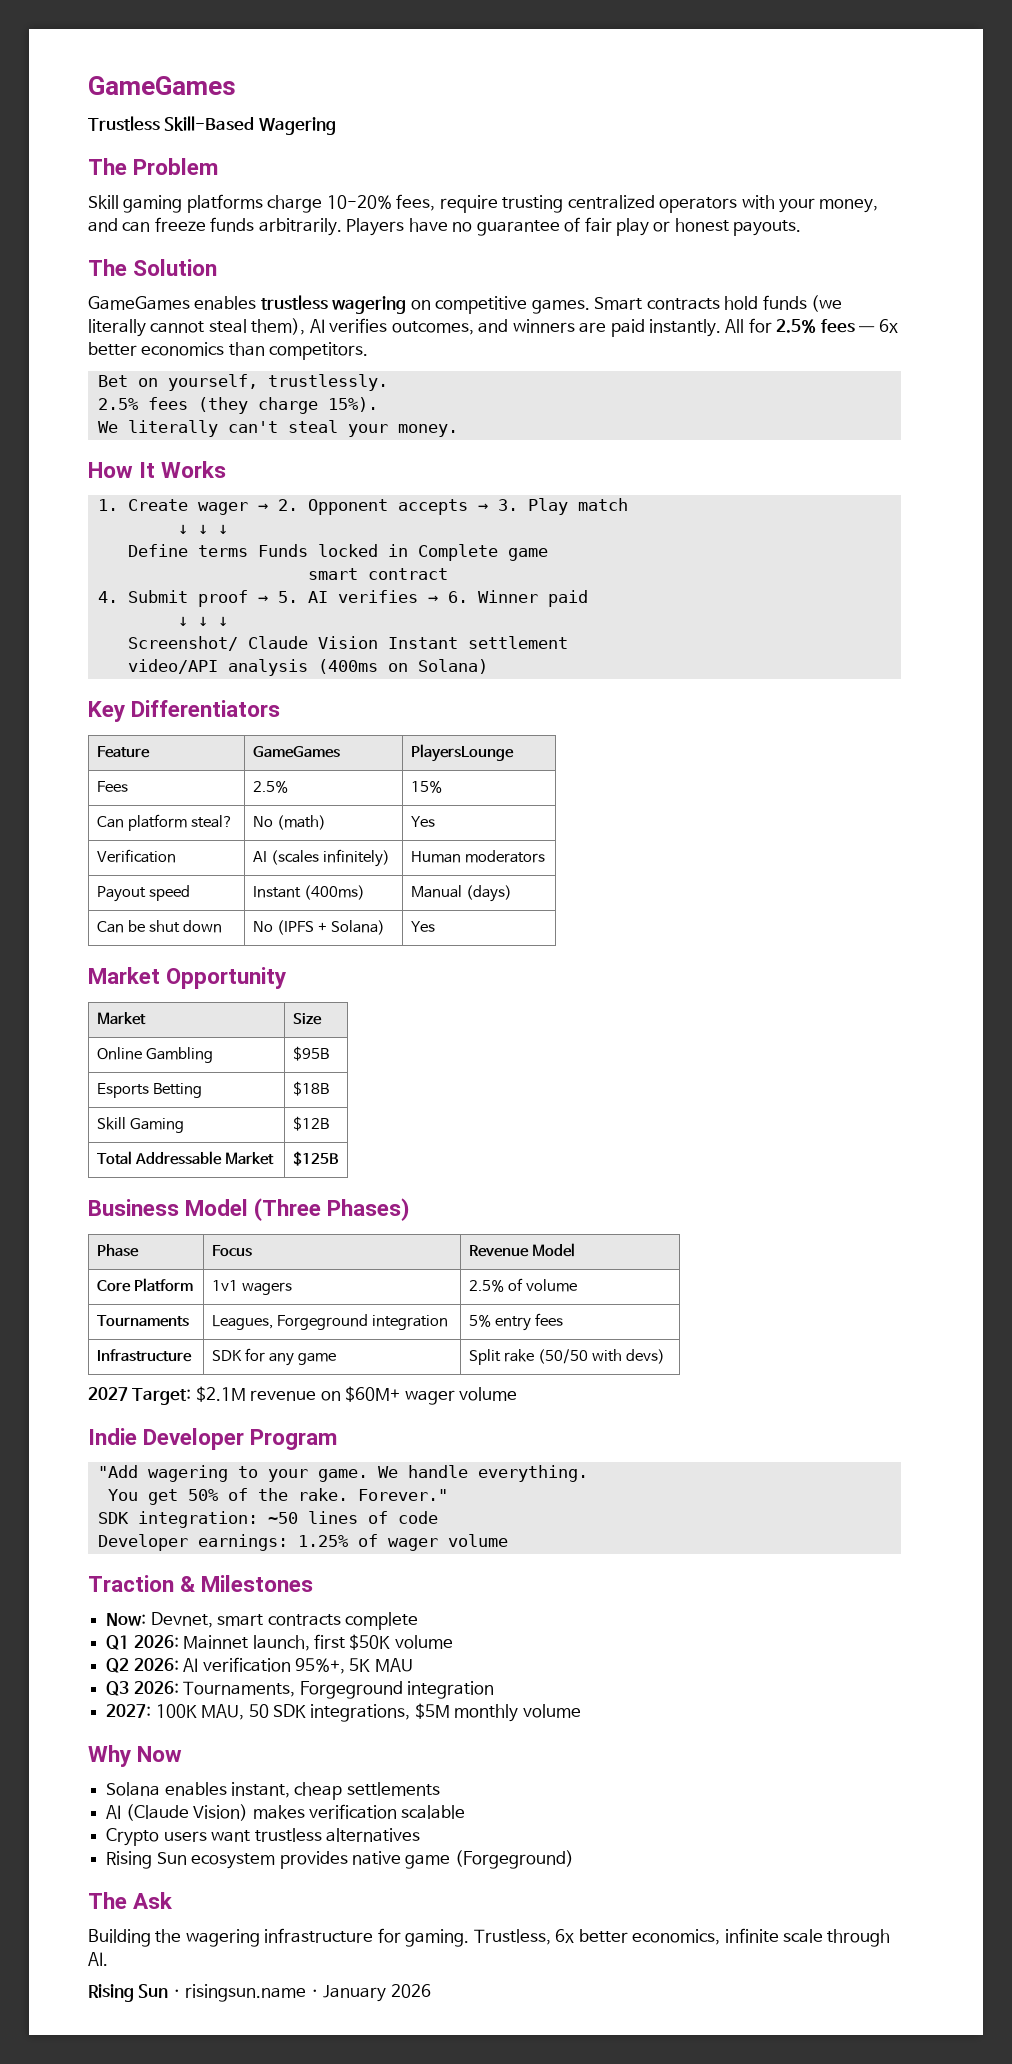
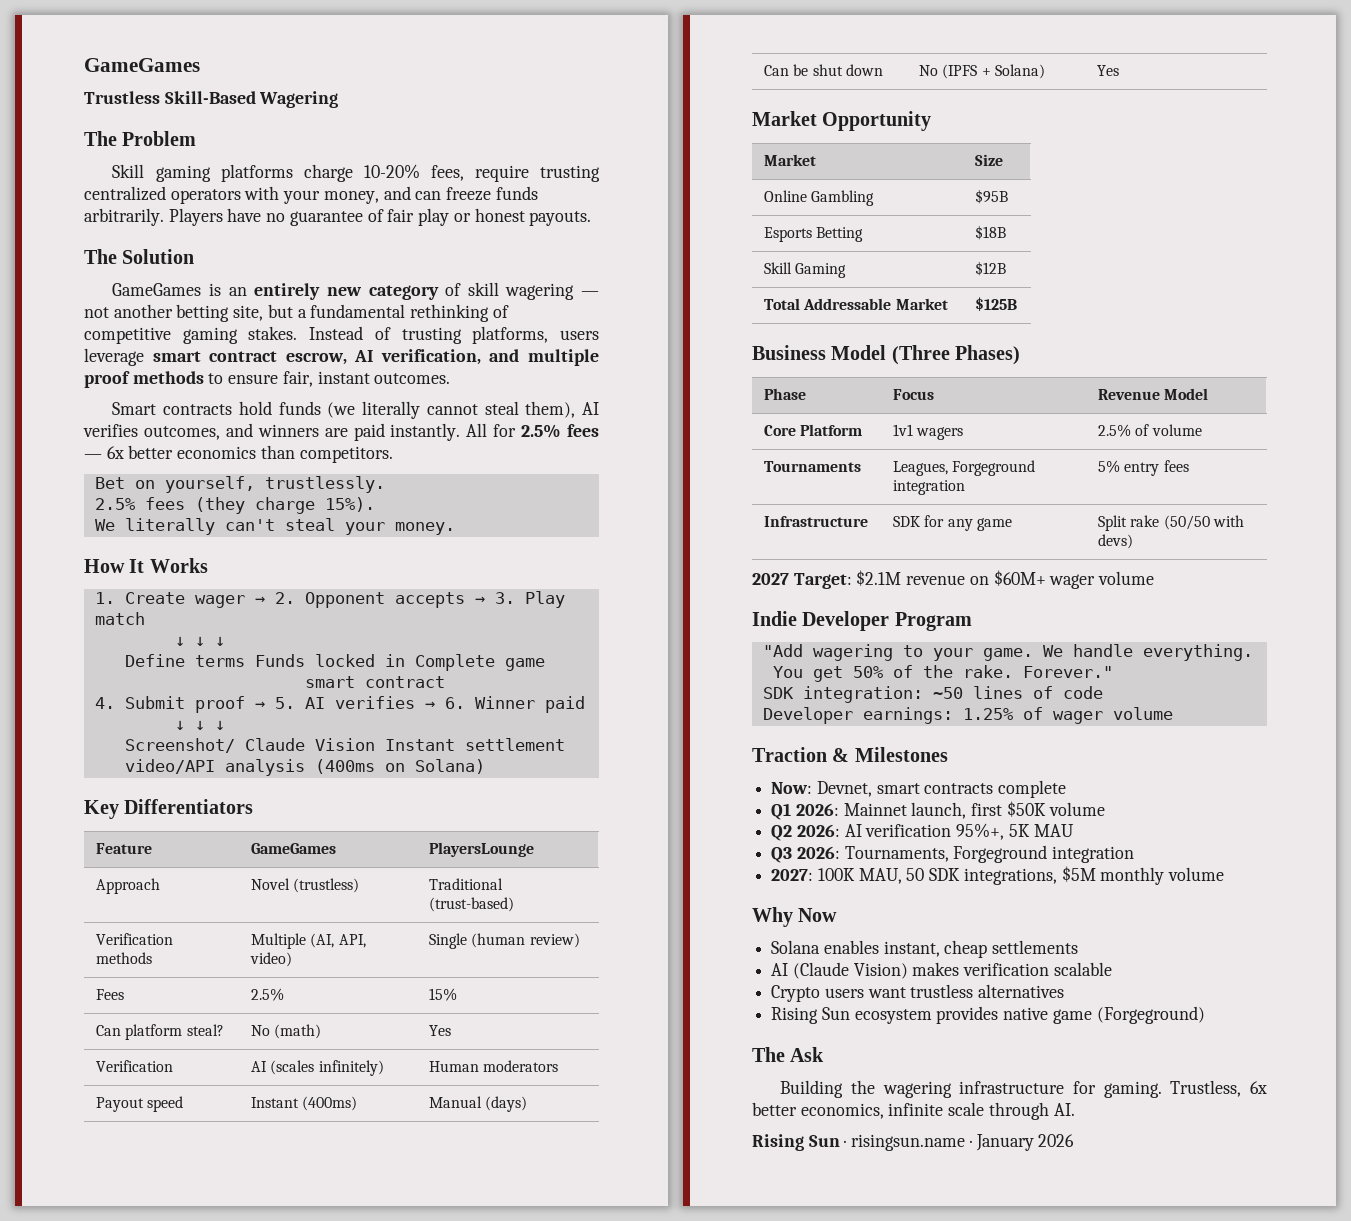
[194,295,590,314] enables trustless wagering on competitive games. -> [209,282,599,300] [84,304,509,322] [84,326,599,344] [84,348,599,366] [84,371,451,388] is an entirely new category of skill wagering — not another betting site, but a fundamental rethinking of competitive gaming stakes. Instead of trusting platforms, users leverage smart contract escrow, AI verification, and multiple proof methods to ensure fair, instant outcomes. //
(514, 753) none -> [96,878,161,894] [251,878,360,893] [429,878,504,890] [429,897,515,912] [96,933,174,945] [96,952,153,964] [251,933,366,949] [250,952,293,967] [429,933,580,949] // Approach | Novel (trustless) | Traditional (trust-based) // Verification methods | Multiple (AI, API, video) | Single (human review)

